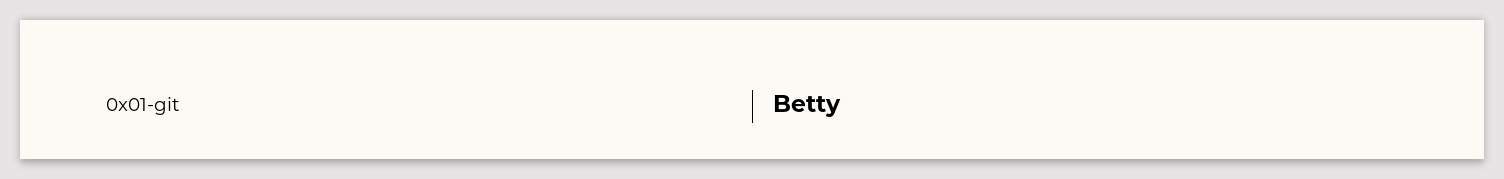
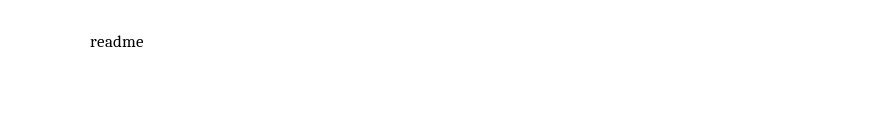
[106,97,180,115] [773,95,841,117] 0x01-git // Betty -> [90,35,144,47] readme

